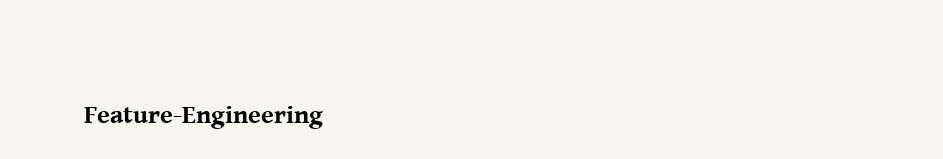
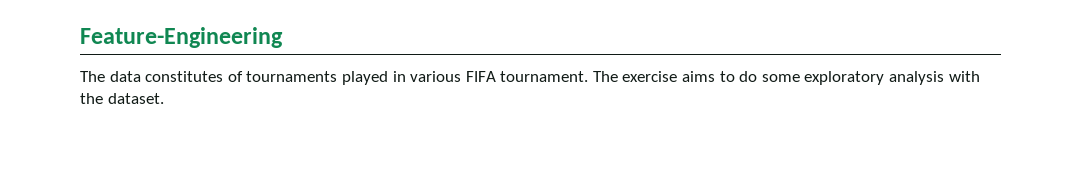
(323, 117) none -> [80,71,980,85] [80,93,164,104] // The data constitutes of tournaments played in various FIFA tournament. The exercise aims to do some exploratory analysis with the dataset.

